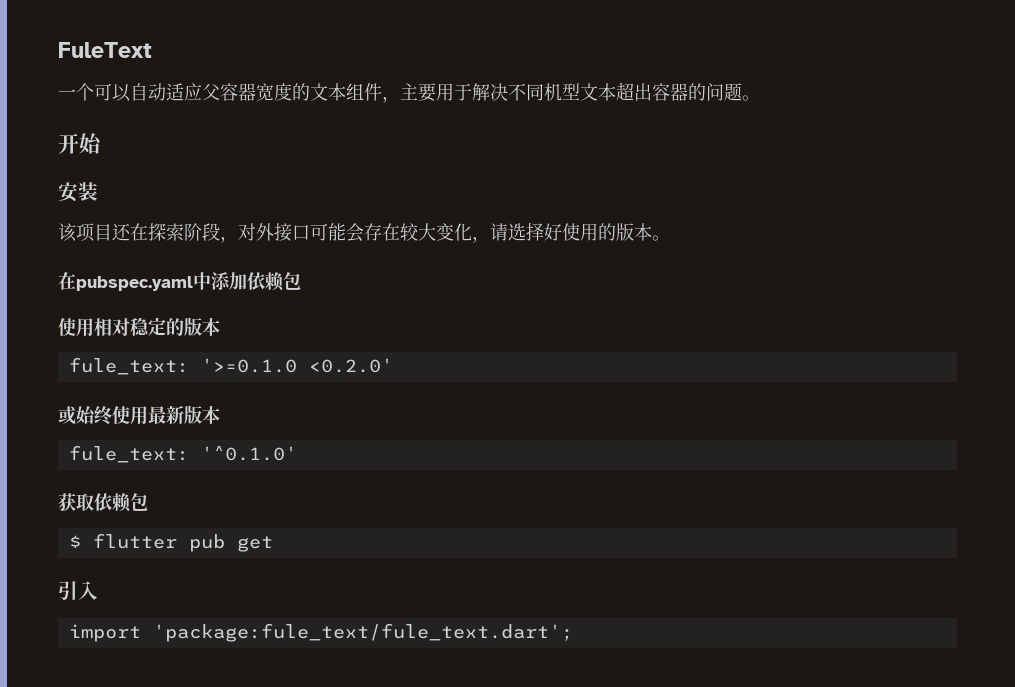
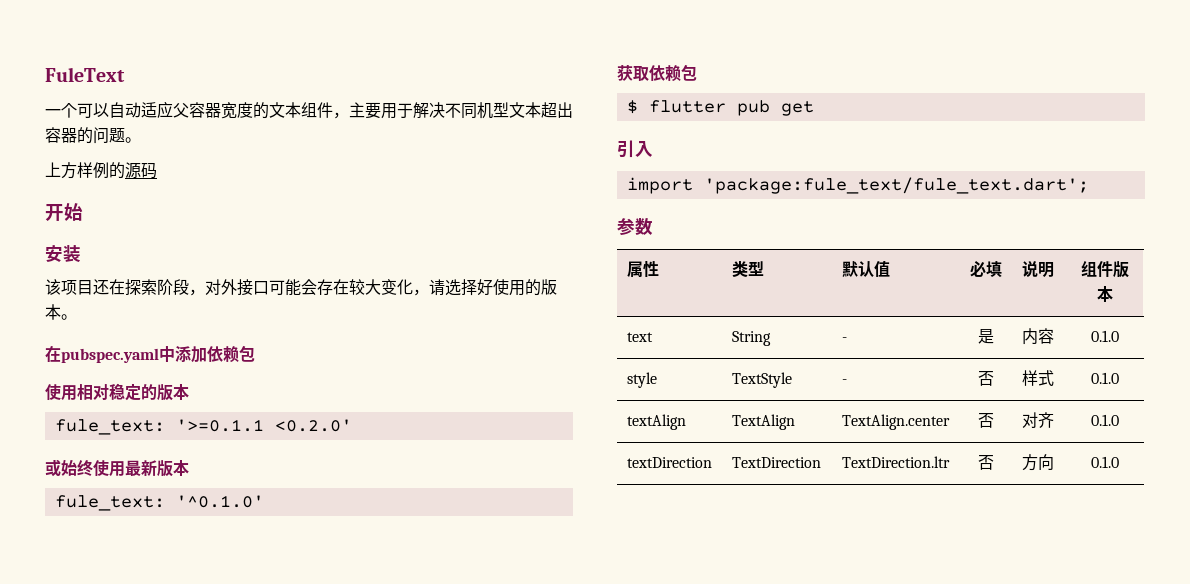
(760, 98) none -> [45,162,157,179] // 上方样例的源码
[200,358,297,373] '>=0.1.0 -> [175,419,264,432] '>=0.1.1
(573, 632) none -> [617,218,653,236] [626,260,659,277] [731,261,764,277] [841,261,890,277] [970,261,1002,277] [1021,261,1054,278] [1081,261,1129,278] [1097,286,1113,302] [626,332,653,342] [731,331,771,346] [841,337,847,342] [978,329,994,344] [1021,328,1054,345] [1091,330,1119,342] [626,372,657,388] [731,372,792,388] [841,379,847,384] [978,371,994,386] [1021,370,1054,386] [1091,372,1119,384] [626,414,686,430] [731,414,795,430] [841,414,950,430] [978,413,994,428] [1021,412,1054,428] [1091,414,1119,426] [626,457,712,468] [731,457,821,468] [841,456,950,468] [978,455,994,470] [1021,454,1054,471] [1091,456,1119,468] // 参数 // 属性 | 类型 | 默认值 | 必填 | 说明 | 组件版本 // text | String | - | 是 | 内容 | 0.1.0 // style | TextStyle | - | 否 | 样式 | 0.1.0 // textAlign | TextAlign | TextAlign.center | 否 | 对齐 | 0.1.0 // textDirection | TextDirection | TextDirection.ltr | 否 | 方向 | 0.1.0

